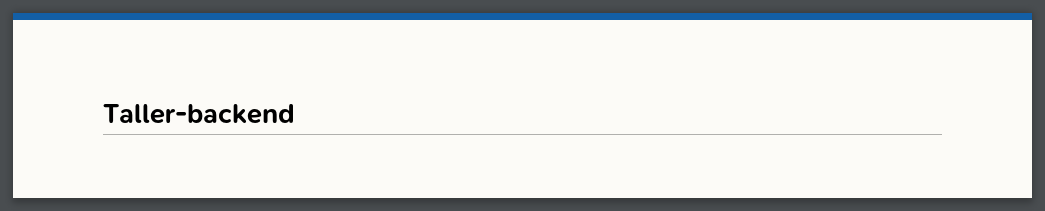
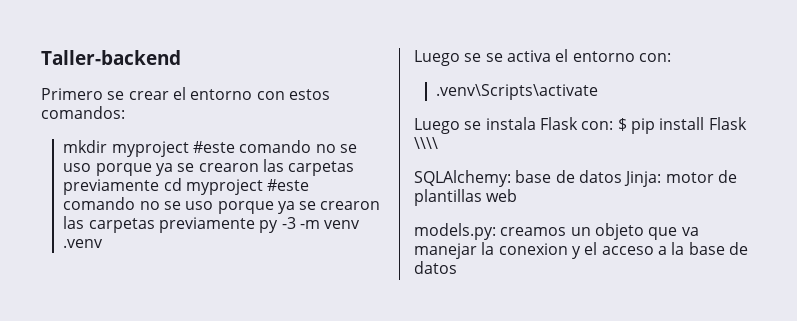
(295, 114) none -> [41,87,330,100] [41,106,125,119] [63,140,357,157] [63,159,355,176] [63,178,310,195] [63,197,381,214] [63,216,361,233] [63,239,104,248] [414,49,671,66] [436,84,599,100] [414,117,747,134] [414,137,438,149] [414,170,737,187] [414,189,518,206] [414,223,699,240] [414,242,748,259] [414,261,457,274] // Primero se crear el entorno con estos comandos: // mkdir myproject #este comando no se uso porque ya se crearon las carpetas previamente cd myproject #este comando no se uso porque ya se crearon las carpetas previamente py -3 -m venv .venv // Luego se se activa el entorno con: // .venv\Scripts\activate // Luego se instala Flask con: $ pip install Flask \\\\ // SQLAlchemy: base de datos Jinja: motor de plantillas web // models.py: creamos un objeto que va manejar la conexion y el acceso a la base de datos

